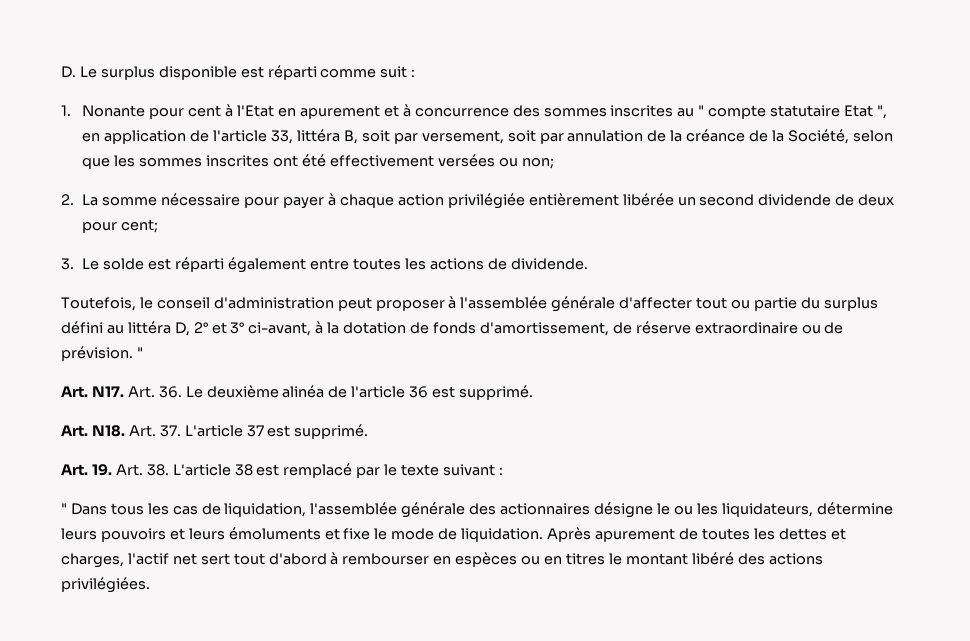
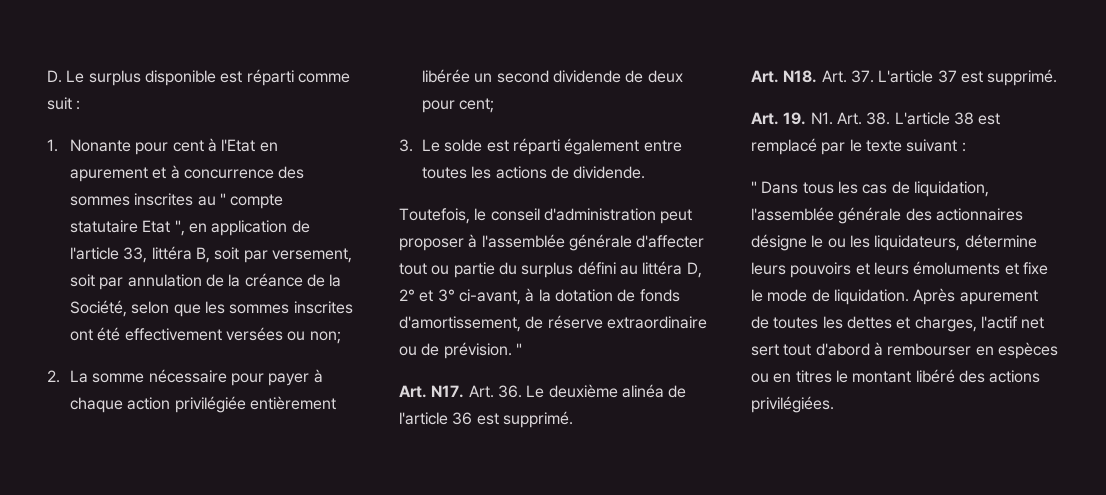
(112, 470) none -> [810,112,833,125] N1.

